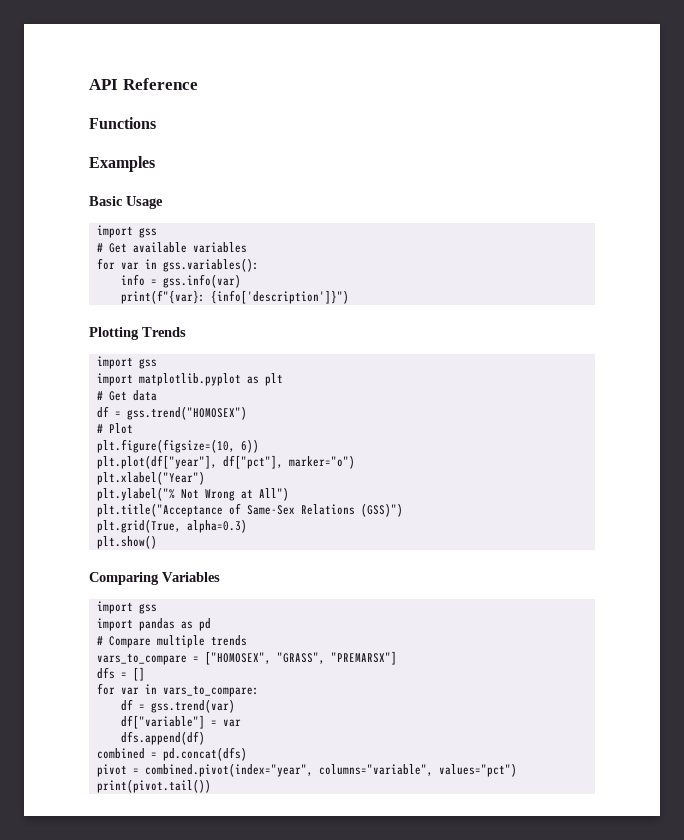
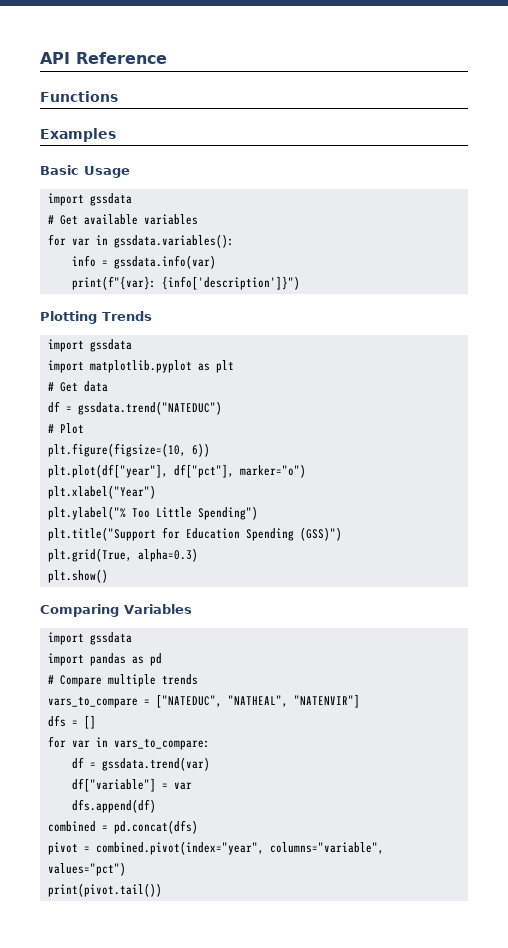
[138,228,157,238] gss -> [89,193,132,206] gssdata
[162,258,259,272] gss.variables(): -> [113,234,234,248] gssdata.variables():
[162,274,241,288] gss.info(var) -> [113,255,216,269] gssdata.info(var)
[138,359,157,369] gss -> [89,339,132,352] gssdata
[126,406,247,420] gss.trend("HOMOSEX") -> [77,401,222,415] gssdata.trend("NATEDUC")
[180,487,289,501] [96,503,355,517] Not Wrong at All") // plt.title("Acceptance of Same-Sex Relations -> [131,506,258,520] [47,527,294,541] Too Little Spending") // plt.title("Support for Education Spending
[138,604,157,614] gss -> [89,632,132,645] gssdata
[204,651,397,665] ["HOMOSEX", "GRASS", "PREMARSX"] -> [155,694,360,708] ["NATEDUC", "NATHEAL", "NATENVIR"]
[150,699,235,713] gss.trend(var) -> [101,757,210,771] gssdata.trend(var)

